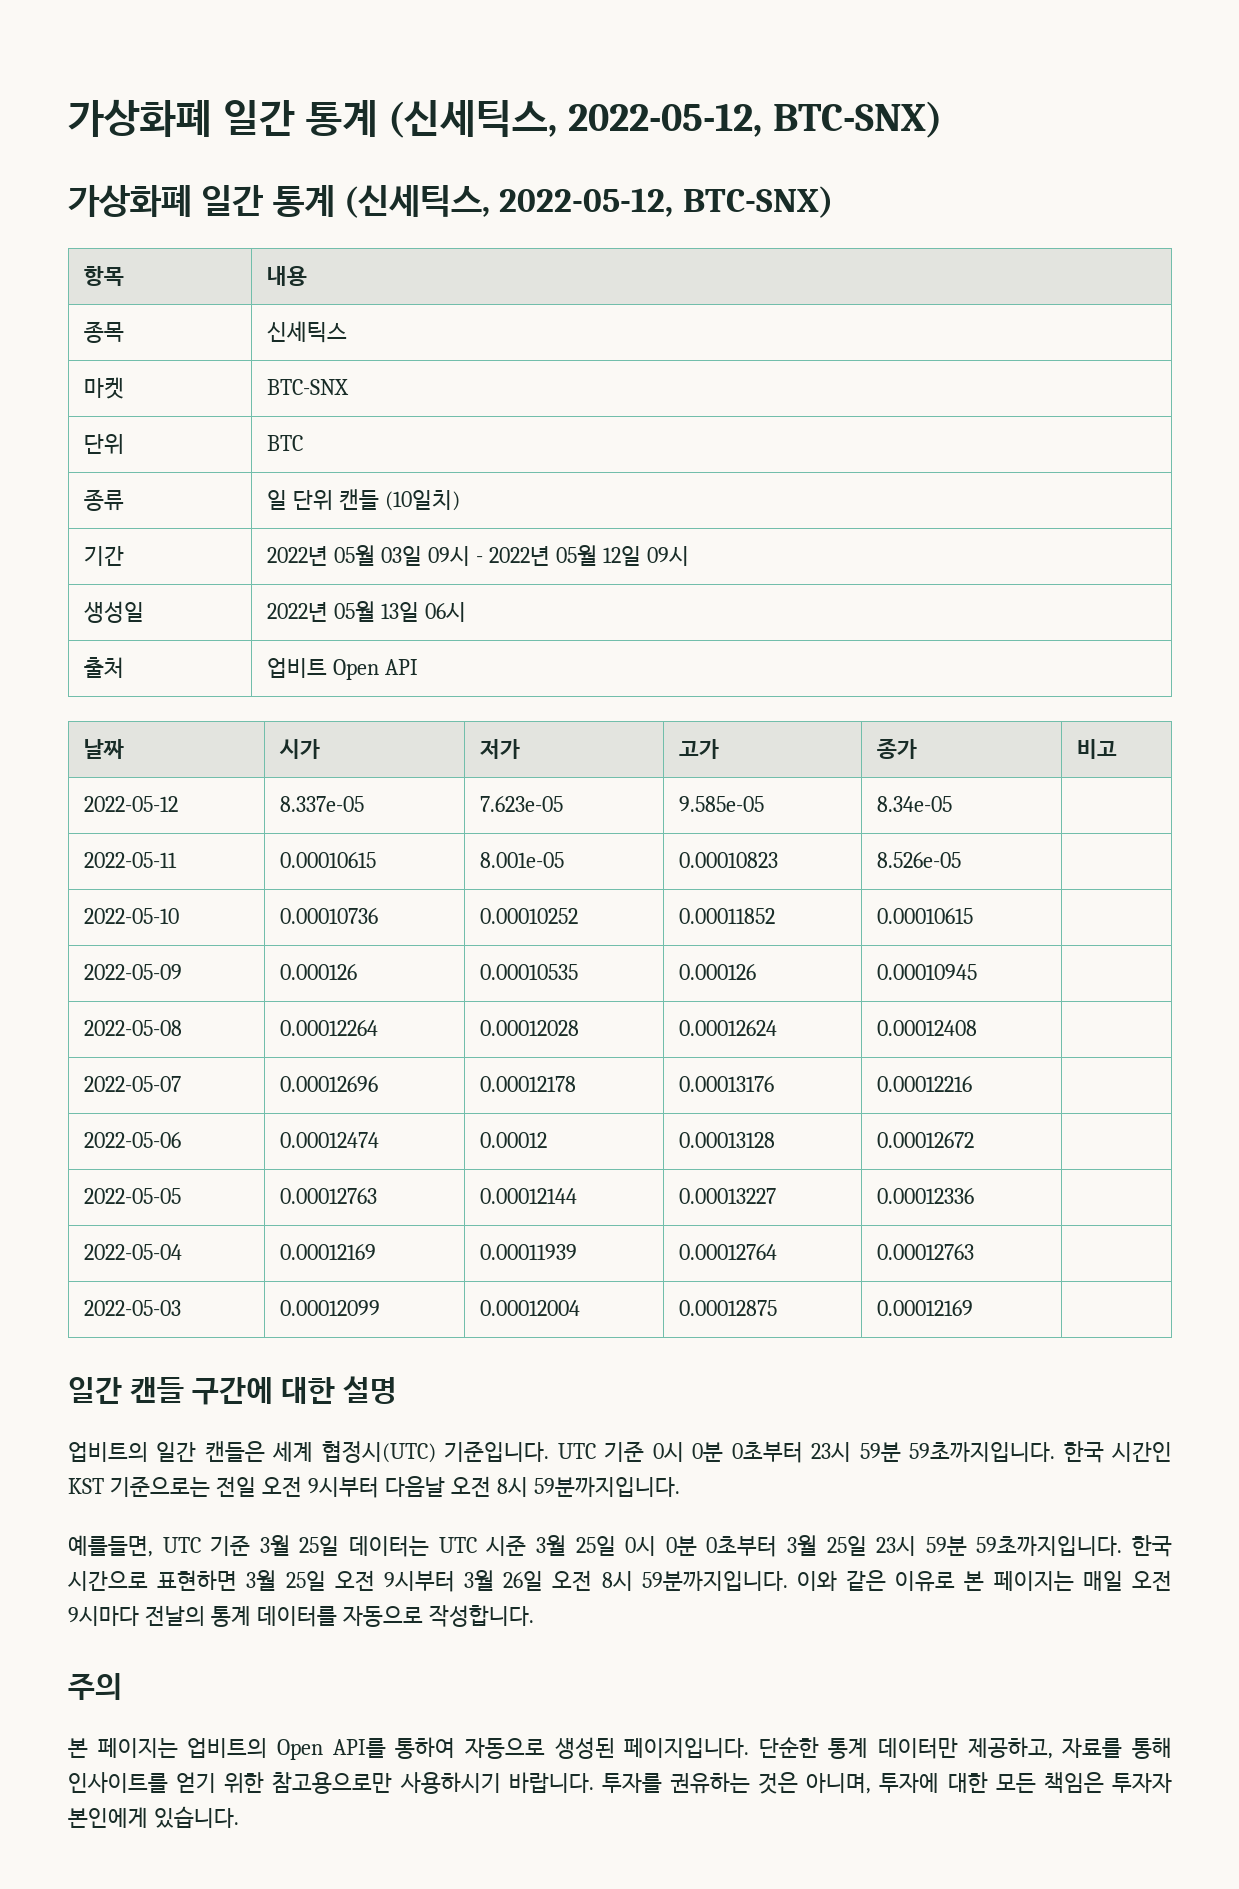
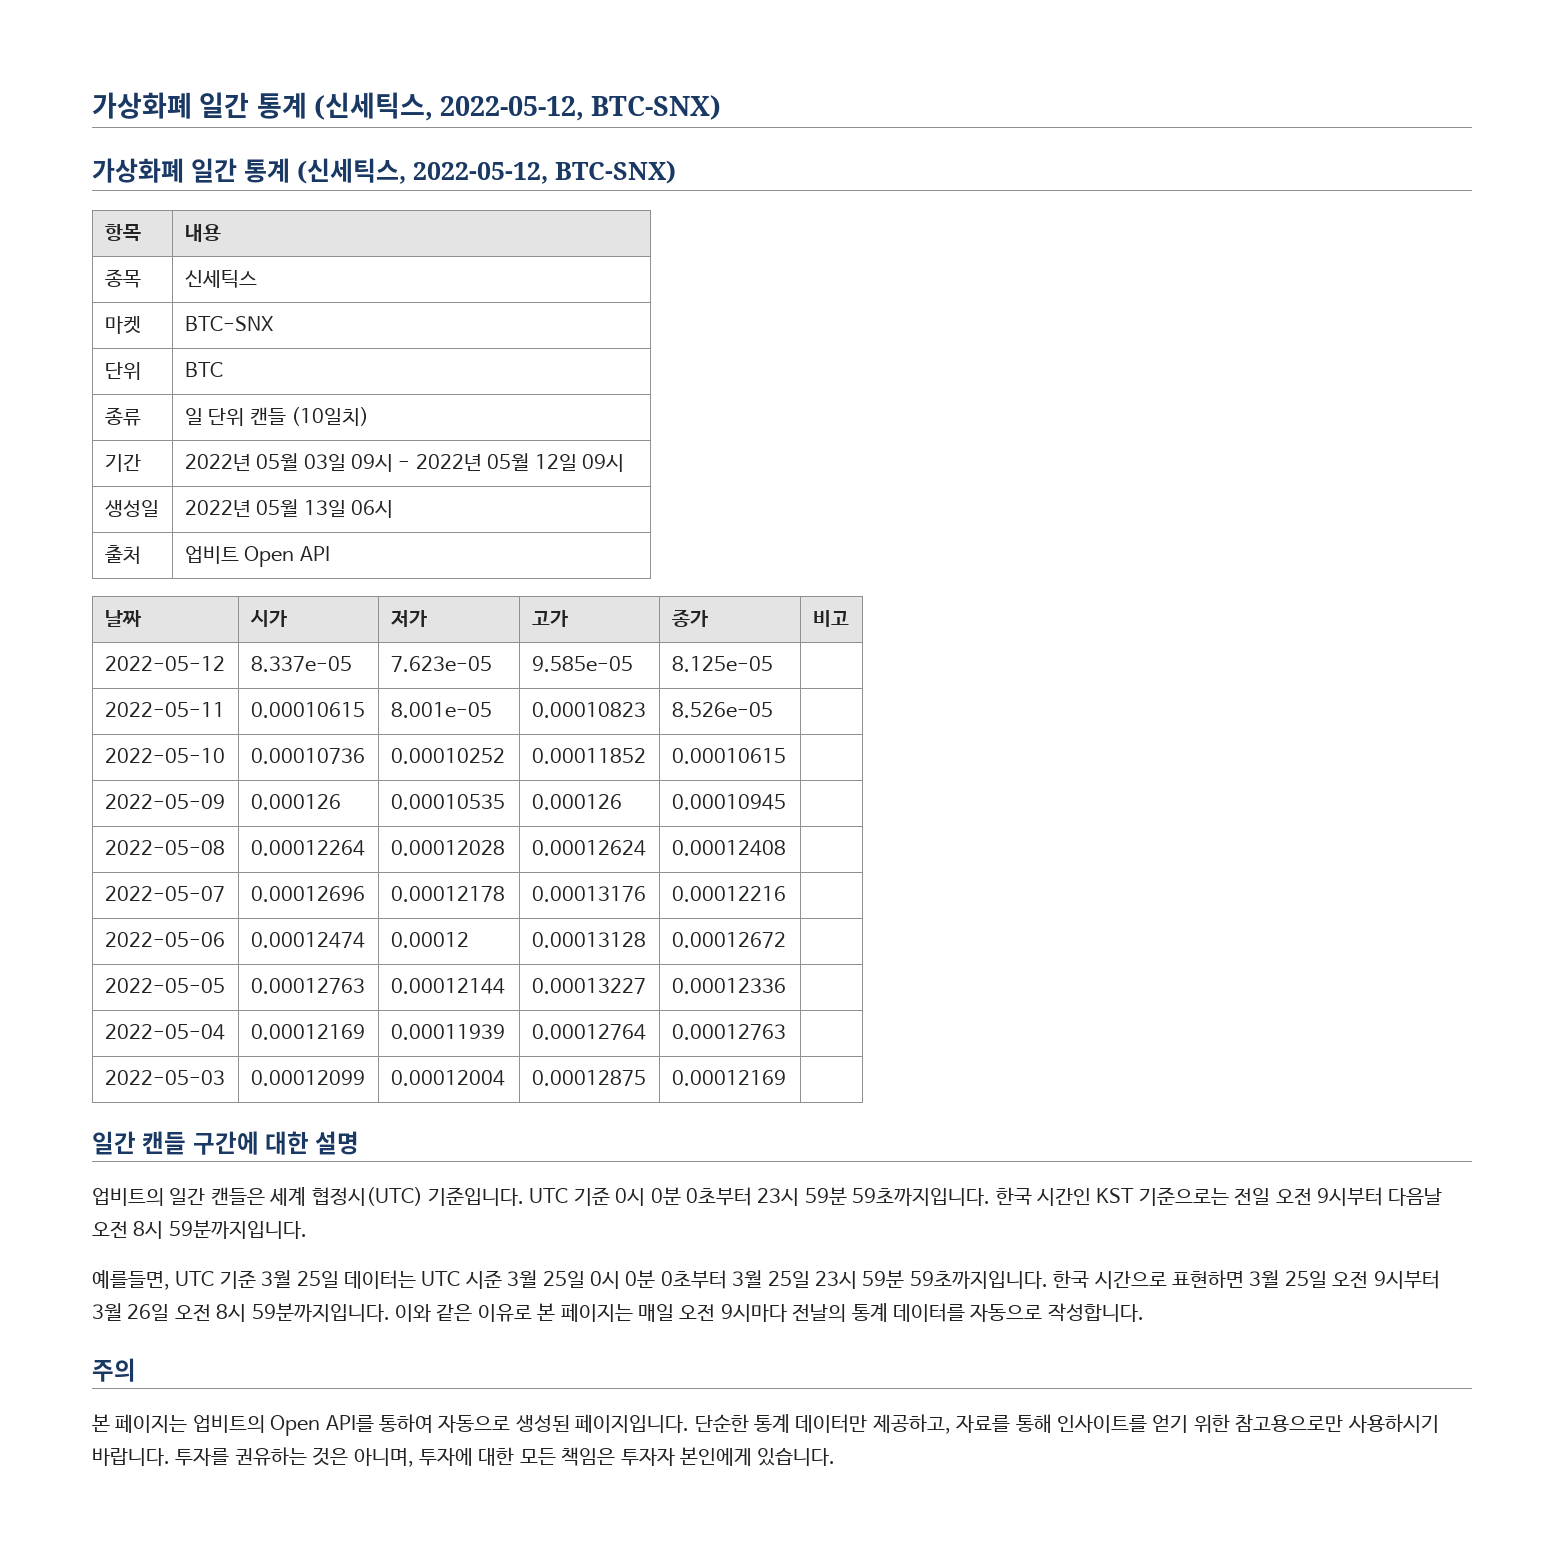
[877,796,953,812] 8.34e-05 -> [671,656,773,672] 8.125e-05

